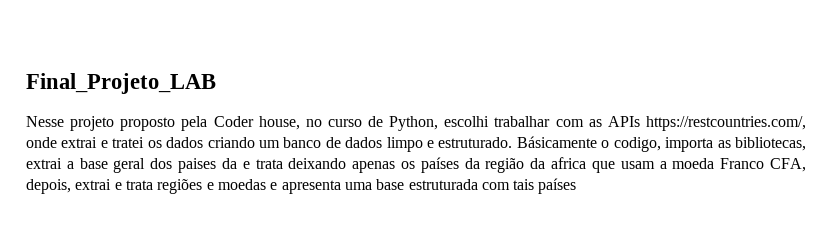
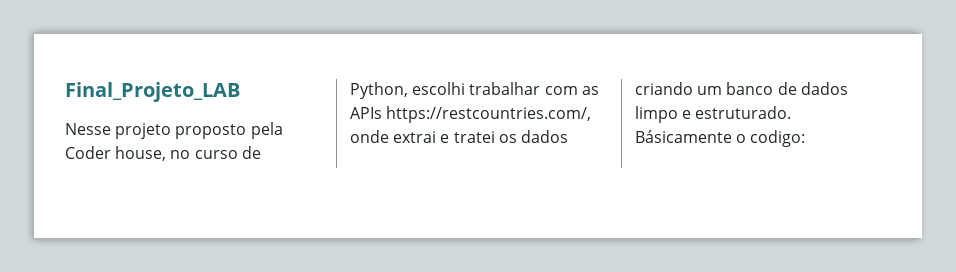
[613,137,807,152] [26,157,807,173] [26,178,577,194] codigo, importa as bibliotecas, extrai a base geral dos paises da e trata deixando apenas os países da região da africa que usam a moeda Franco CFA, depois, extrai e trata regiões e moedas e apresenta uma base estruturada com tais países -> [750,130,806,147] codigo:

